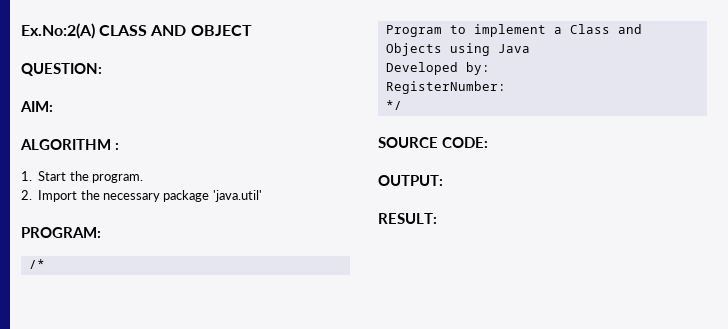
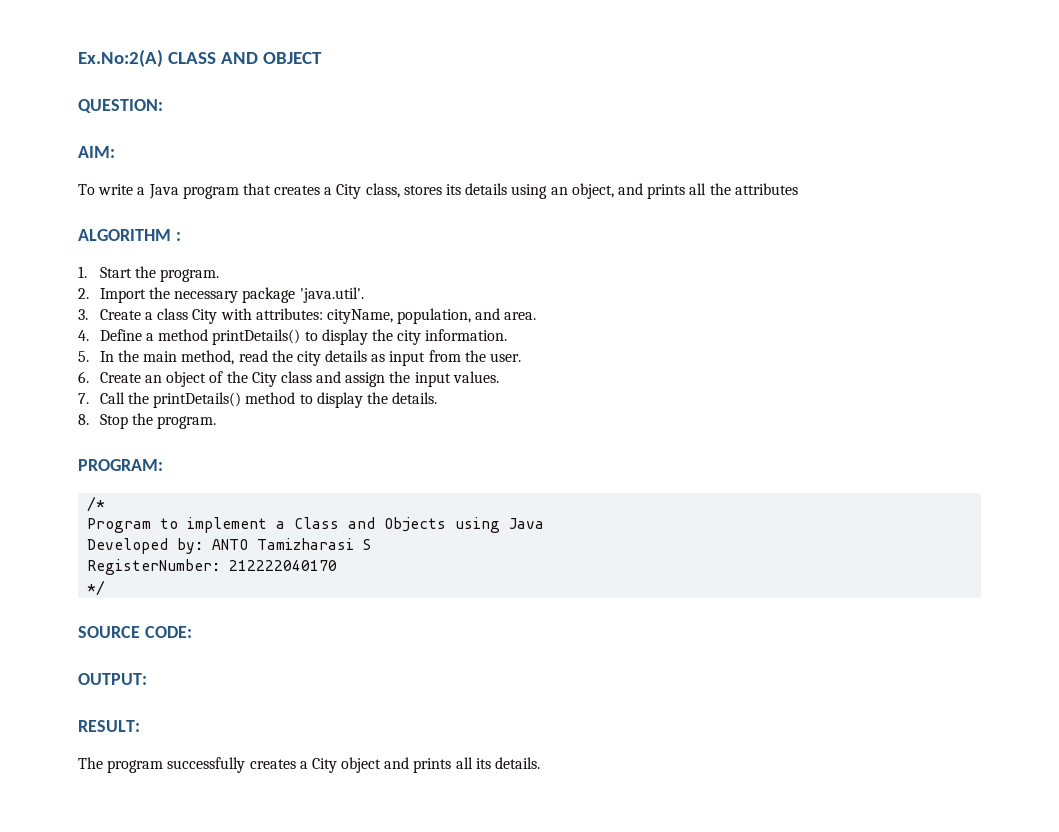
(53, 106) none -> [78,183,798,199] // To write a Java program that creates a City class, stores its details using an object, and prints all the attributes
[212,190,262,202] 'java.util' -> [299,287,364,303] [78,308,537,324] [78,329,508,345] [78,350,522,366] [78,371,499,387] [78,392,438,408] [78,413,217,429] 'java.util'. // 3. Create a class City with attributes: cityName, population, and area. // 4. Define a method printDetails() to display the city information. // 5. In the main method, read the city details as input from the user. // 6. Create an object of the City class and assign the input values. // 7. Call the printDetails() method to display the details. // 8. Stop the program.
(490, 68) none -> [212,538,372,550] ANTO Tamizharasi S
(506, 87) none -> [229,560,338,571] 212222040170
(437, 218) none -> [78,757,541,773] // The program successfully creates a City object and prints all its details.

